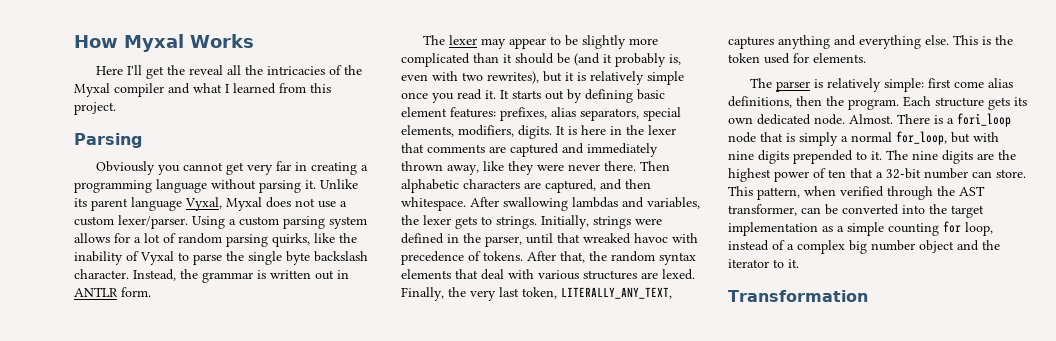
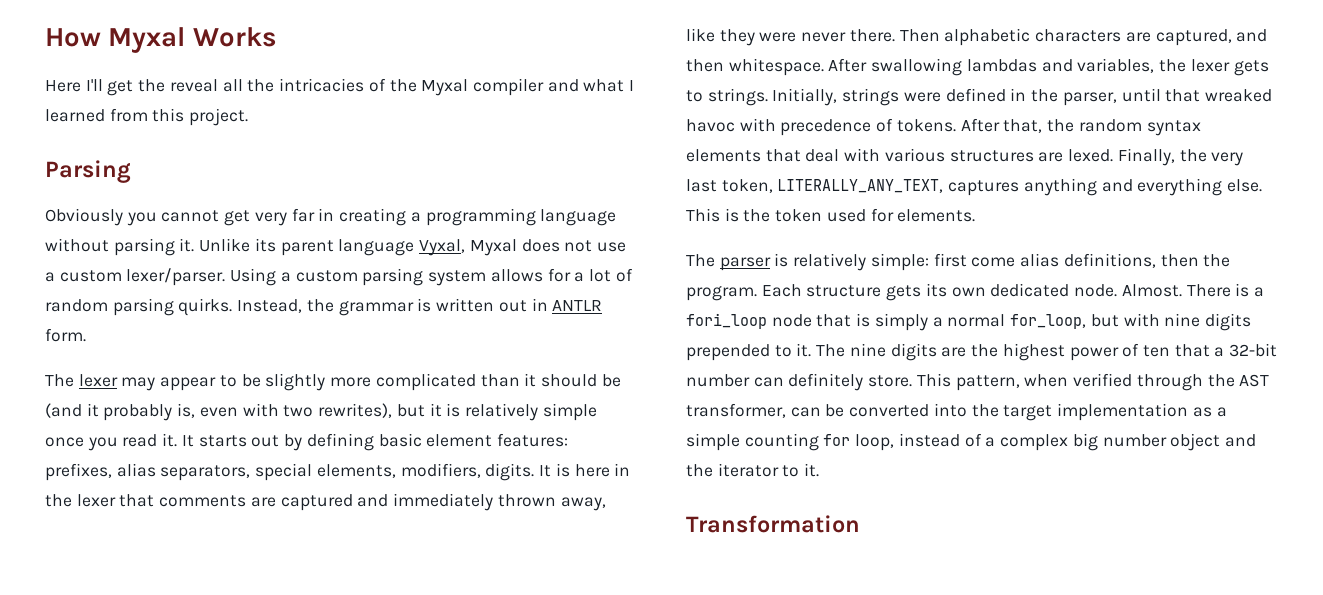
[272,233,357,247] [74,251,368,265] [74,269,129,279] quirks, like the inability of Vyxal to parse the single byte backslash character. -> [178,298,233,316] quirks.
(992, 174) none -> [788,373,864,391] definitely

